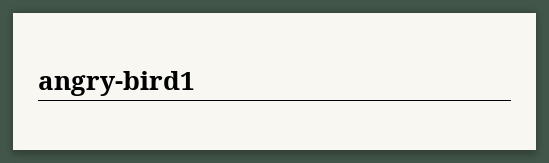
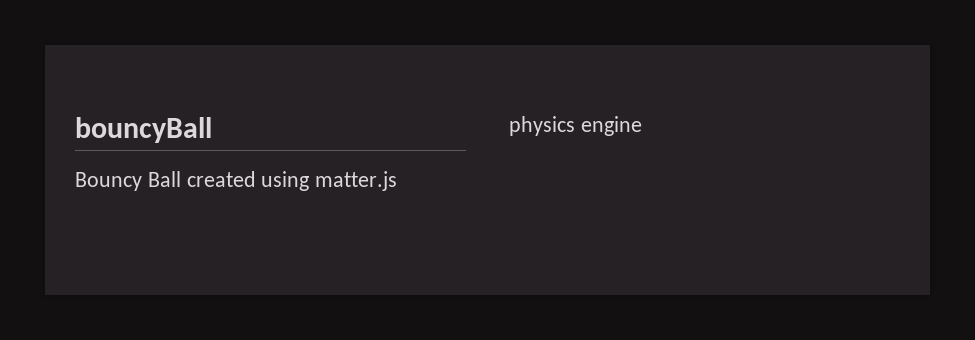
[38,71,195,96] angry-bird1 -> [75,117,212,143] [75,171,398,191] [509,116,642,136] bouncyBall // Bouncy Ball created using matter.js physics engine

